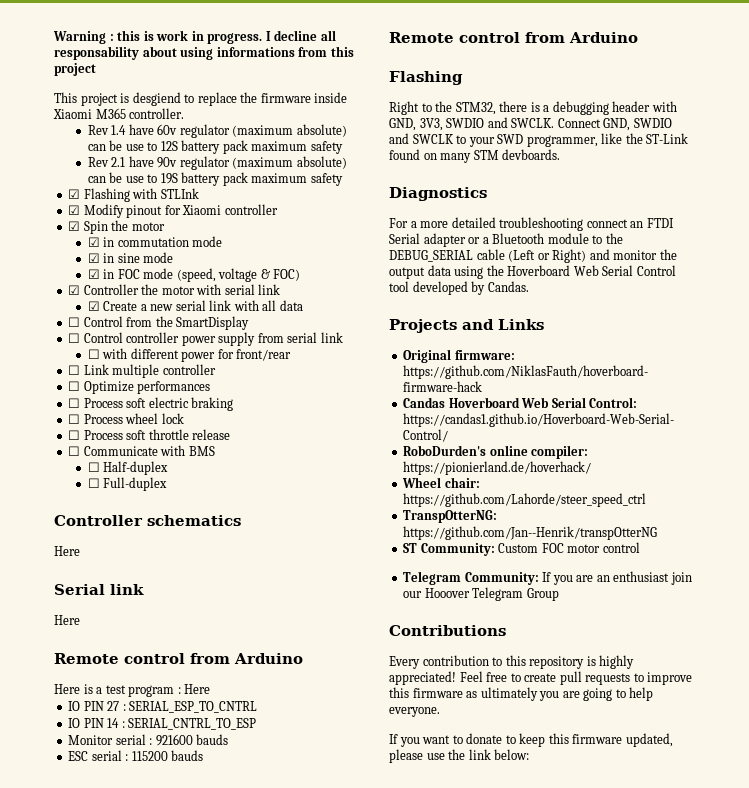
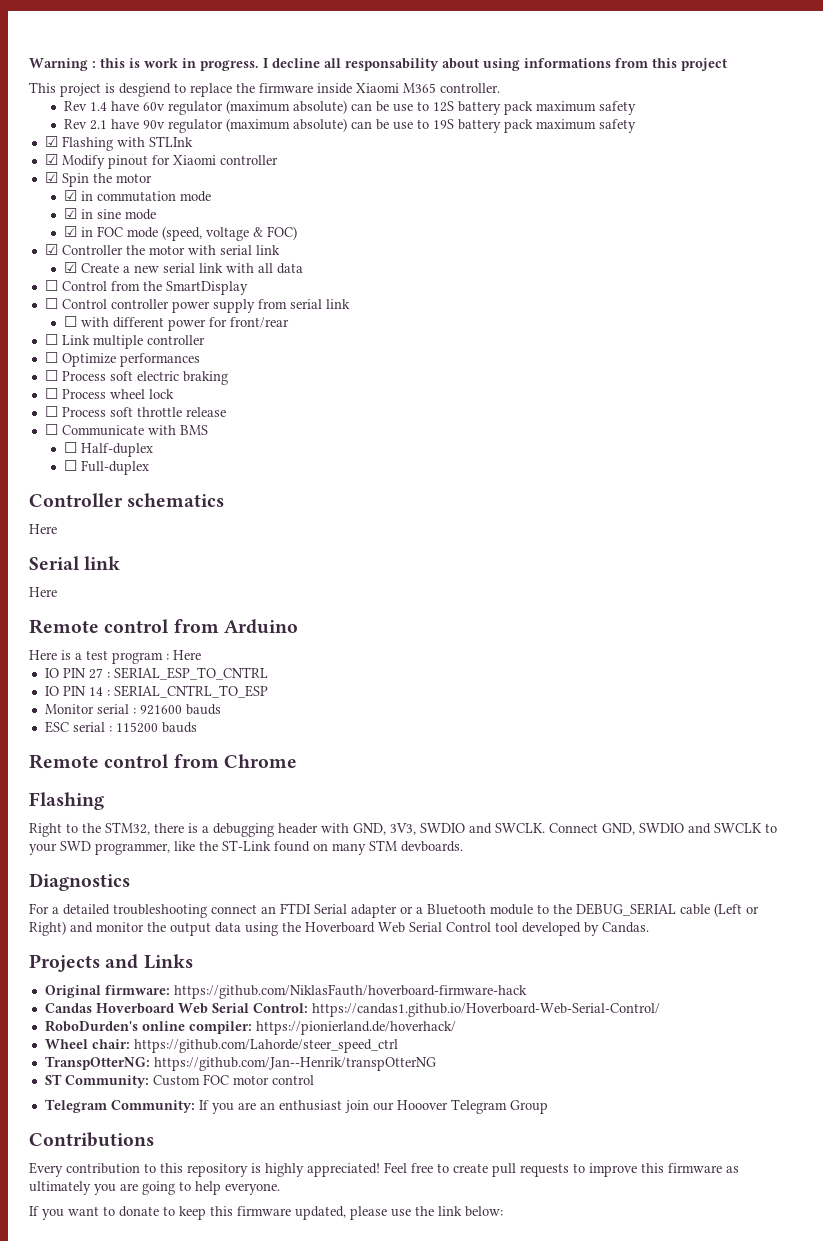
[569,32,638,43] Arduino -> [223,754,297,768] Chrome
[420,221,449,228] more -> (59, 910) none

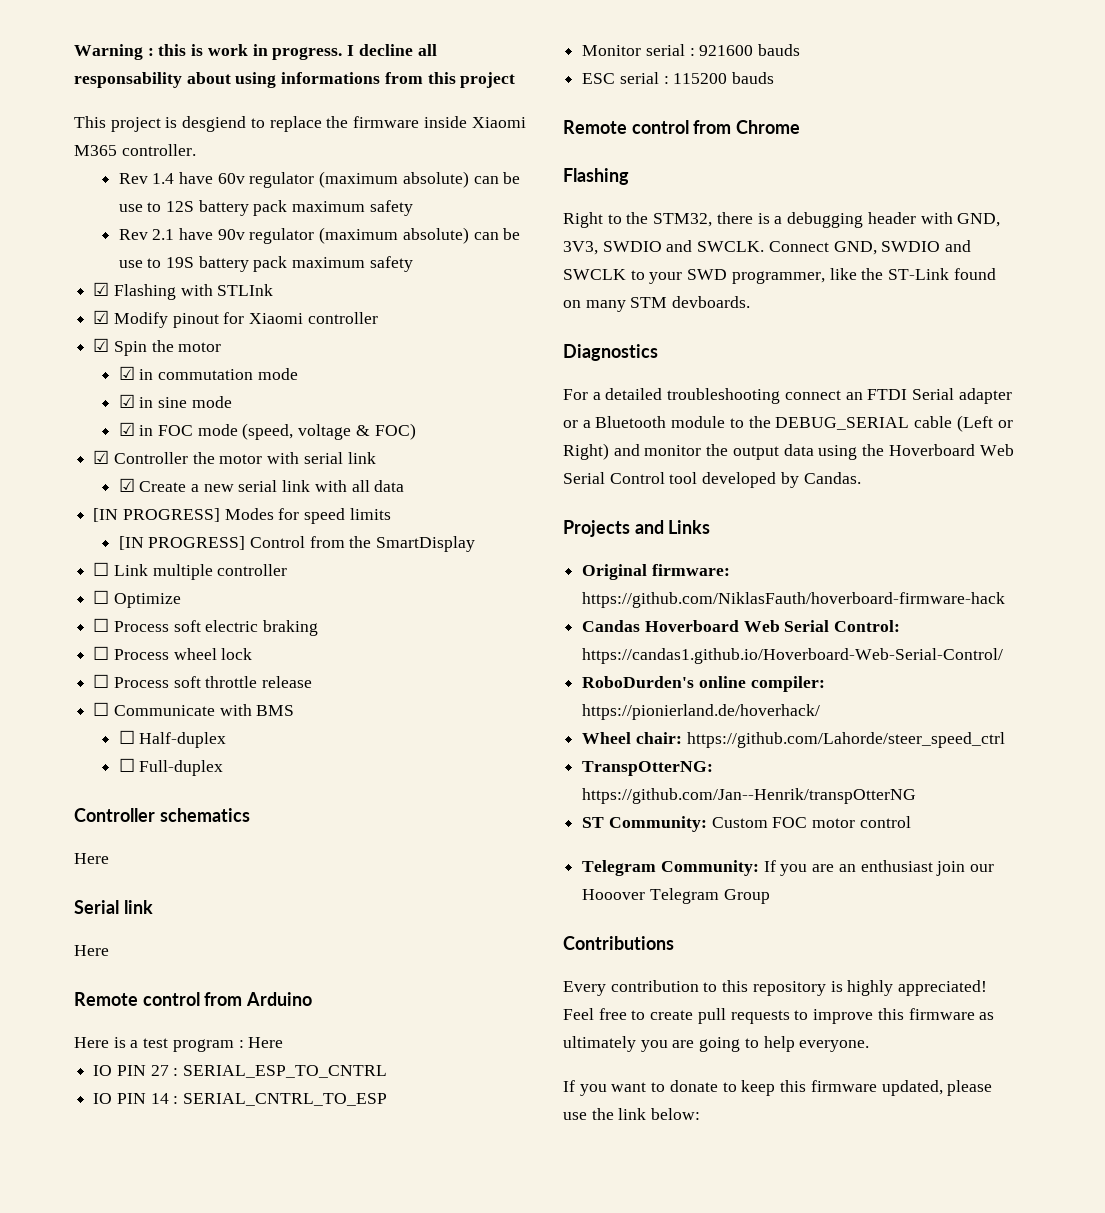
[44,280,248,295] [44,298,350,313] [63,316,289,331] ☐ Control from the SmartDisplay // ☐ Control controller power supply from serial link // ☐ with different power for front/rear -> [93,508,391,524] [118,536,476,552] [IN PROGRESS] Modes for speed limits // [IN PROGRESS] Control from the SmartDisplay
[119,353,200,367] performances -> (181, 600) none

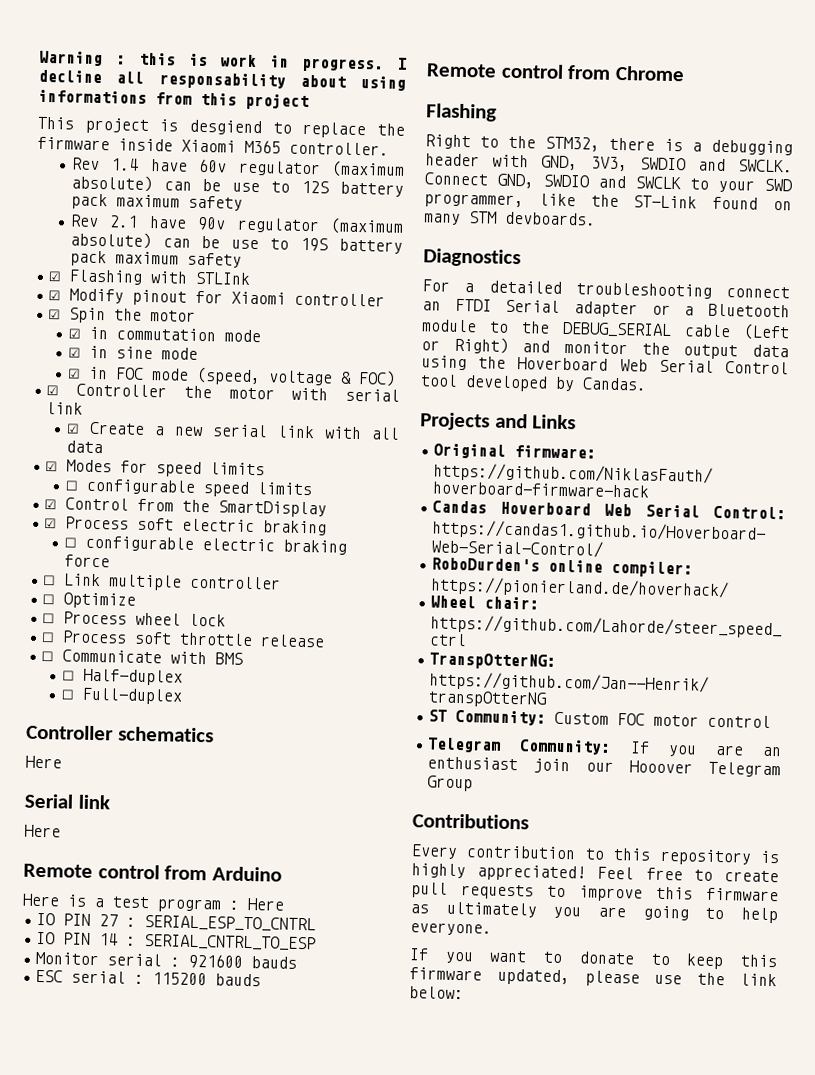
[93,508,220,522] [IN PROGRESS] -> [45,461,59,472] ☑
[118,536,246,550] [IN PROGRESS] -> [64,478,313,497] [44,499,58,510] ☐ configurable speed limits // ☑
(476, 544) none -> [44,516,328,536] [63,535,347,555] [63,554,110,568] // ☑ Process soft electric braking // ☐ configurable electric braking force
[93,618,319,636] // ☐ Process soft electric braking -> (137, 600) none

